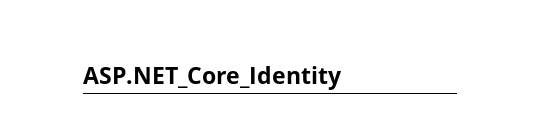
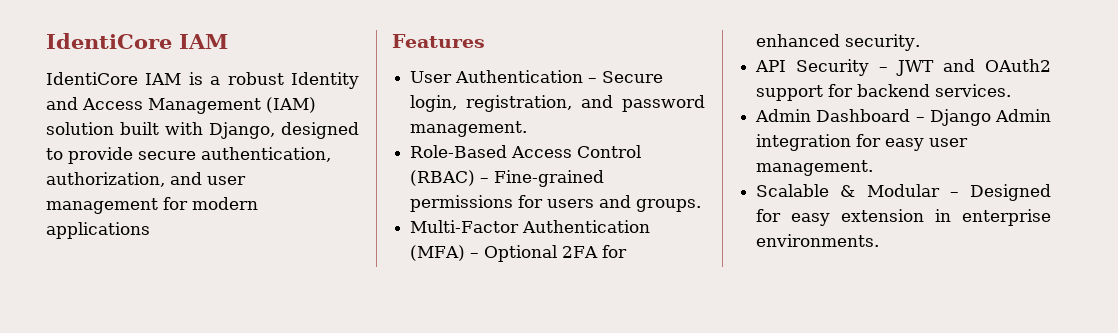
[83,66,342,90] ASP.NET_Core_Identity -> [46,33,228,49] [46,72,359,89] [46,97,316,114] [46,122,359,139] [46,147,331,164] [46,172,246,187] [46,197,258,214] [46,222,150,239] [392,34,485,48] [410,70,664,83] [410,95,705,112] [410,121,528,137] [410,145,642,158] [410,170,605,187] [410,195,702,212] [410,220,651,233] [410,245,628,262] [756,34,921,51] [755,59,1051,76] [756,84,1012,101] [755,109,1051,126] [756,134,969,151] [756,160,874,176] [756,184,1051,201] [756,209,1051,226] [756,234,880,247] IdentiCore IAM // IdentiCore IAM is a robust Identity and Access Management (IAM) solution built with Django, designed to provide secure authentication, authorization, and user management for modern applications // Features // User Authentication – Secure login, registration, and password management. // Role-Based Access Control (RBAC) – Fine-grained permissions for users and groups. // Multi-Factor Authentication (MFA) – Optional 2FA for enhanced security. // API Security – JWT and OAuth2 support for backend services. // Admin Dashboard – Django Admin integration for easy user management. // Scalable & Modular – Designed for easy extension in enterprise environments.

